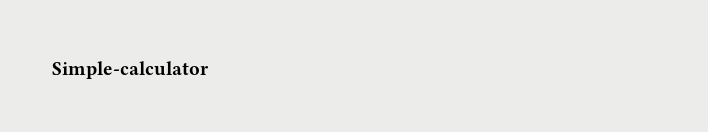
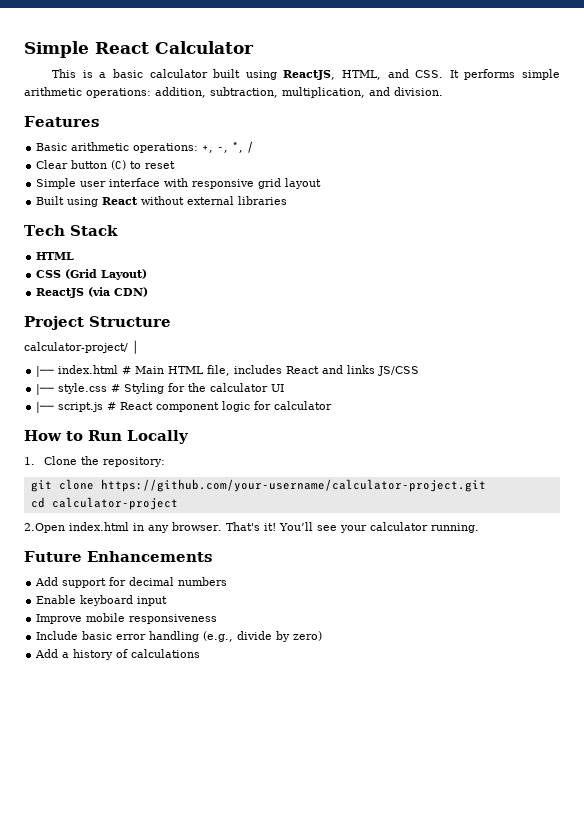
[52,61,209,79] Simple-calculator -> [24,41,254,58] [52,69,560,80] [24,87,443,98] [24,116,99,127] [36,141,255,153] [36,160,176,170] [36,178,322,189] [36,196,288,207] [24,225,118,236] [36,252,75,260] [36,269,148,280] [36,287,149,298] [24,316,171,330] [24,340,139,354] [36,365,420,377] [36,383,285,395] [36,401,333,413] [24,430,189,444] [24,456,165,467] [30,479,486,492] [30,497,178,510] [24,522,479,533] [24,551,212,562] [35,577,228,588] [36,595,168,606] [36,613,218,624] [36,631,323,642] [35,649,201,660] Simple React Calculator // This is a basic calculator built using ReactJS, HTML, and CSS. It performs simple arithmetic operations: addition, subtraction, multiplication, and division. // Features // Basic arithmetic operations: +, -, *, / // Clear button (C) to reset // Simple user interface with responsive grid layout // Built using React without external libraries // Tech Stack // HTML // CSS (Grid Layout) // ReactJS (via CDN) // Project Structure // calculator-project/ │ // |── index.html # Main HTML file, includes React and links JS/CSS // |── style.css # Styling for the calculator UI // |── script.js # React component logic for calculator // How to Run Locally // 1. Clone the repository: // git clone https://github.com/your-username/calculator-project.git // cd calculator-project // 2.Open index.html in any browser. That's it! You’ll see your calculator running. // Future Enhancements // Add support for decimal numbers // Enable keyboard input // Improve mobile responsiveness // Include basic error handling (e.g., divide by zero) // Add a history of calculations

